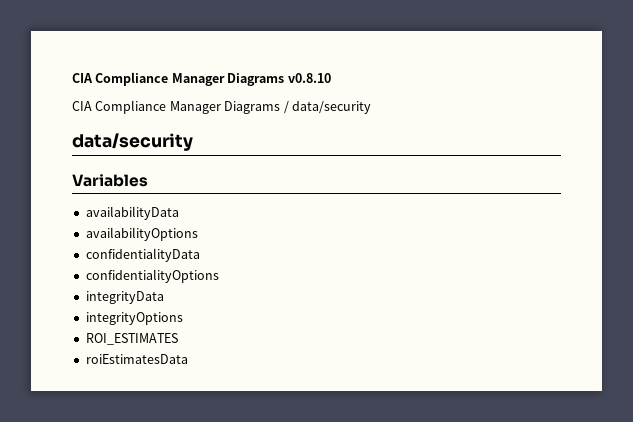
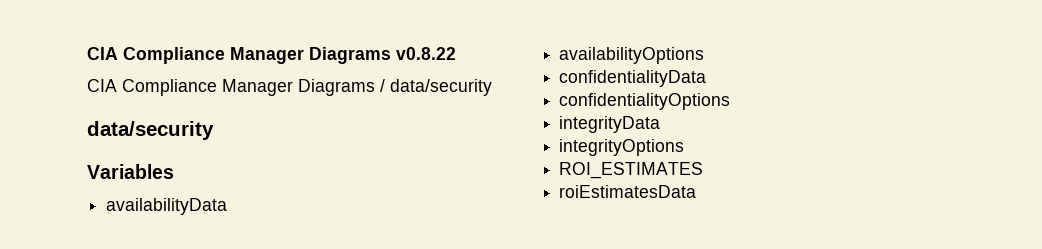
[72,72,331,86] CIA Compliance Manager Diagrams v0.8.10 -> [87,47,456,64] CIA Compliance Manager Diagrams v0.8.22

